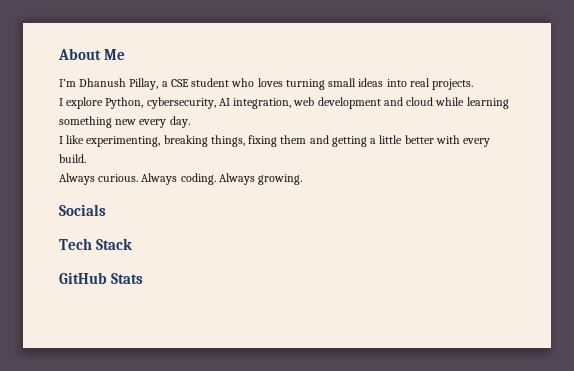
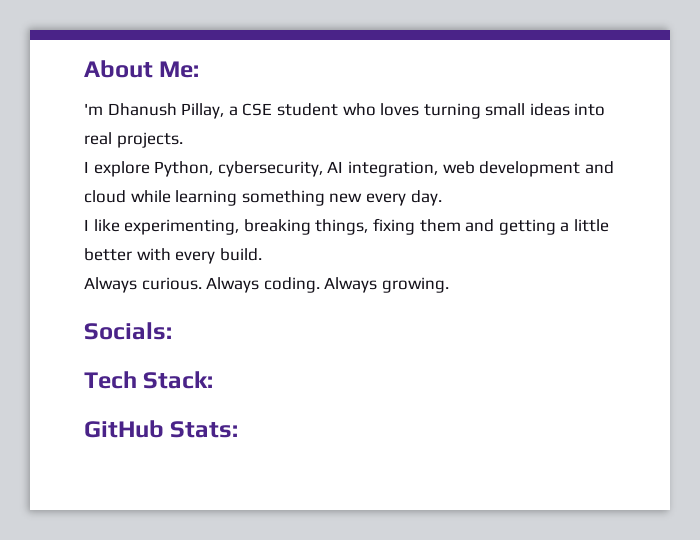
[104,49,126,60] [59,79,76,87] Me // I’m -> [159,61,200,78] [84,103,103,115] Me: // 'm
[59,204,106,216] Socials -> [84,322,172,340] Socials:
[96,238,133,250] Stack -> [143,371,214,389] Stack:
[111,273,144,284] Stats -> [170,421,239,438] Stats:

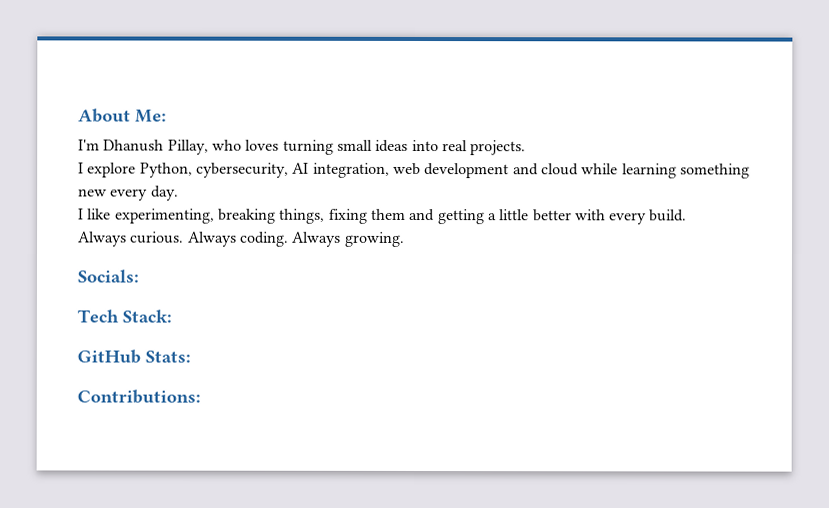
[84,103,103,115] 'm -> [78,139,100,151] I'm
[228,103,338,116] a CSE student -> (209, 147) none
(239, 429) none -> [77,389,201,404] // Contributions:

